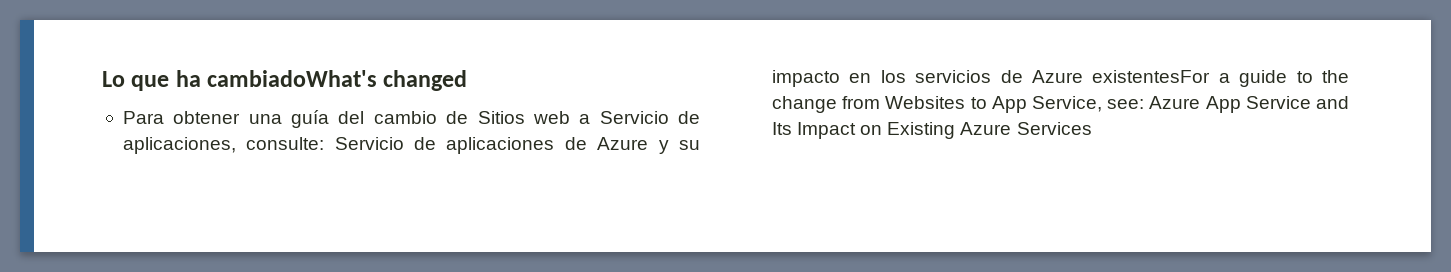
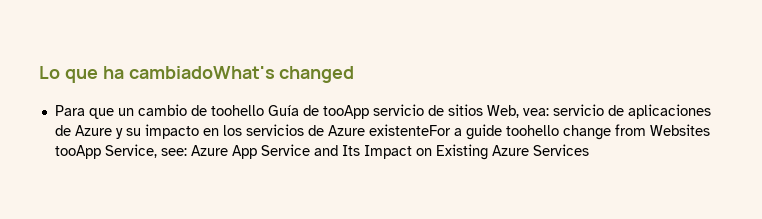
[173,110,700,128] [122,137,404,154] obtener una guía del cambio de Sitios web a Servicio de aplicaciones, consulte: Servicio -> [88,104,604,119] que un cambio de toohello Guía de tooApp servicio de sitios Web, vea: servicio
[1092,70,1211,83] existentesFor -> [368,124,451,136] existenteFor
[1296,70,1349,83] to the -> [505,125,559,136] toohello
[970,96,1027,113] to App -> [54,145,101,159] tooApp

